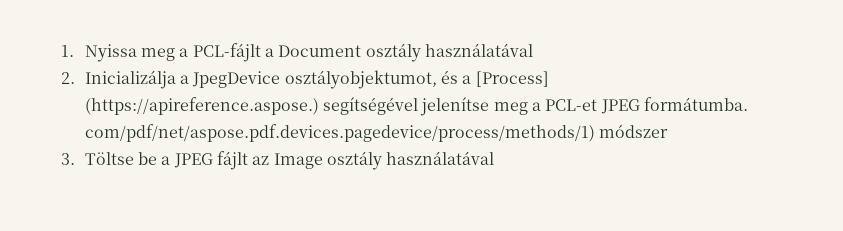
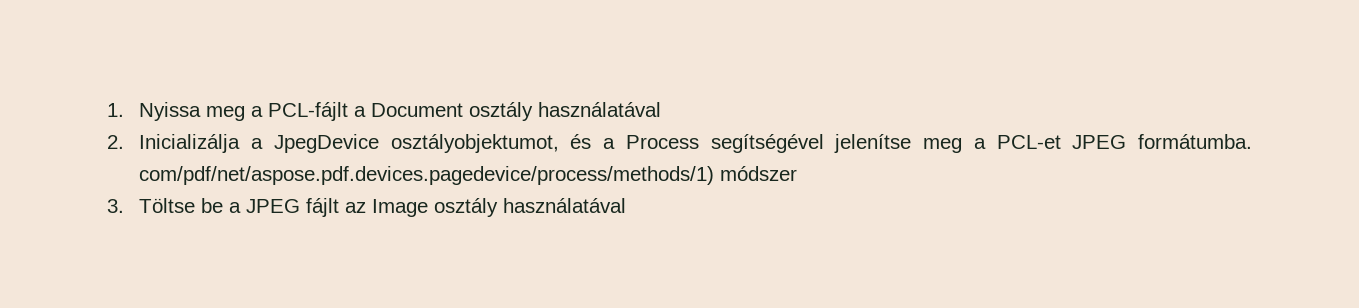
[475,71,549,87] [84,97,319,115] [Process] (https://apireference.aspose.) -> [625,135,699,149] Process

